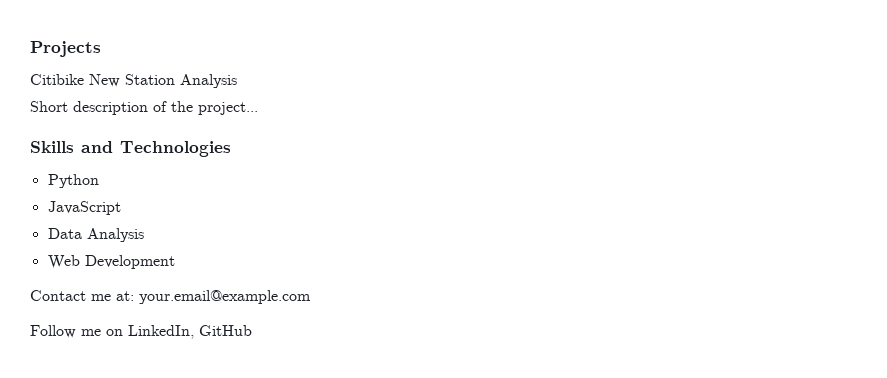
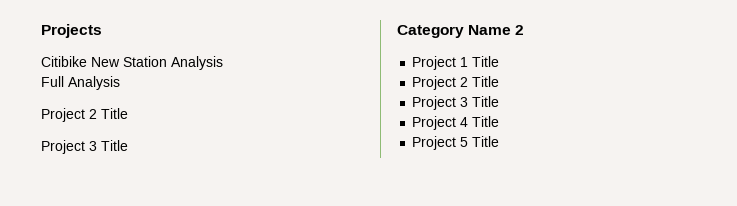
[30,101,258,115] [30,141,231,157] [47,174,99,188] [47,201,121,215] [47,228,144,242] [47,255,175,269] [30,290,311,304] [30,325,252,339] Short description of the project... // Skills and Technologies // Python // JavaScript // Data Analysis // Web Development // Contact me at: your.email@example.com // Follow me on LinkedIn, GitHub -> [41,76,120,90] [41,108,128,122] [41,140,128,154] [397,25,525,38] [412,56,500,70] [412,76,500,90] [412,96,500,110] [412,116,500,130] [412,136,500,150] Full Analysis // Project 2 Title // Project 3 Title // Category Name 2 // Project 1 Title // Project 2 Title // Project 3 Title // Project 4 Title // Project 5 Title

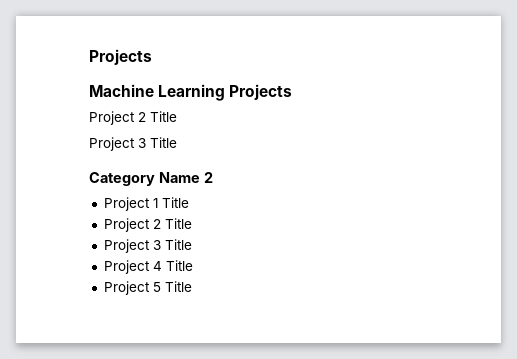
[41,24,102,38] [41,56,223,70] [41,76,120,90] Projects // Citibike New Station Analysis // Full Analysis -> [89,49,152,65] [89,84,293,101] Projects // Machine Learning Projects

